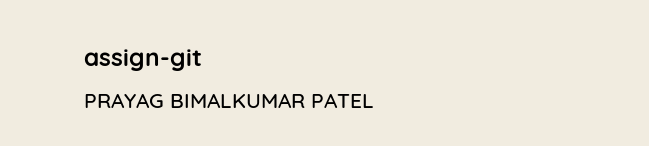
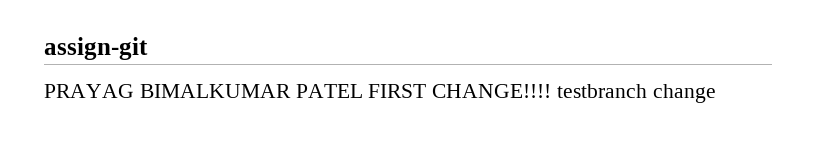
(374, 100) none -> [368,84,716,103] FIRST CHANGE!!!! testbranch change

